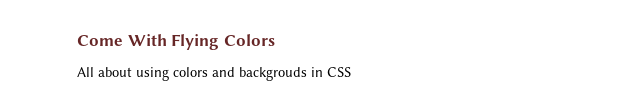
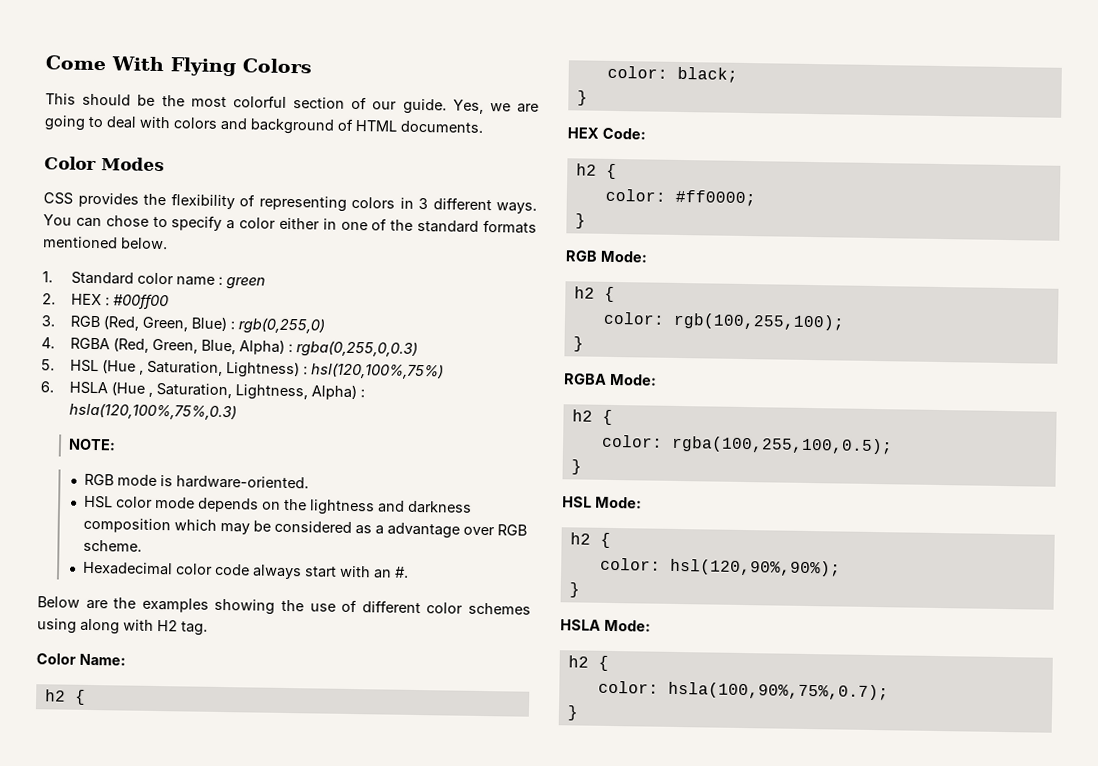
[77,67,351,81] All about using colors and backgrouds in CSS -> [45,93,540,115] [44,115,484,135] [44,156,165,172] [43,192,537,214] [43,214,538,234] [43,236,168,250] [42,271,266,290] [42,293,170,311] [41,315,325,335] [41,337,418,358] [41,359,444,380] [40,381,365,401] [68,402,237,421] [67,438,116,451] [83,473,309,490] [83,495,472,516] [82,517,527,539] [82,539,142,552] [82,561,409,580] [37,596,532,615] [37,618,208,636] [36,653,126,666] [44,689,86,705] [606,65,738,83] [576,90,588,106] [567,127,646,140] [575,163,617,180] [604,188,756,207] [574,213,586,229] [565,250,648,263] [573,286,615,302] [602,311,845,331] [572,336,584,352] [563,373,657,386] [571,409,613,425] [601,434,893,455] [570,459,582,475] [562,496,642,509] [569,532,611,548] [599,557,841,577] [568,582,580,598] [560,619,651,632] [567,655,609,671] [597,680,889,701] [566,705,579,721] This should be the most colorful section of our guide. Yes, we are going to deal with colors and background of HTML documents. // Color Modes // CSS provides the flexibility of representing colors in 3 different ways. You can chose to specify a color either in one of the standard formats mentioned below. // 1. Standard color name : green // 2. HEX : #00ff00 // 3. RGB (Red, Green, Blue) : rgb(0,255,0) // 4. RGBA (Red, Green, Blue, Alpha) : rgba(0,255,0,0.3) // 5. HSL (Hue , Saturation, Lightness) : hsl(120,100%,75%) // 6. HSLA (Hue , Saturation, Lightness, Alpha) : hsla(120,100%,75%,0.3) // NOTE: // RGB mode is hardware-oriented. // HSL color mode depends on the lightness and darkness composition which may be considered as a advantage over RGB scheme. // Hexadecimal color code always start with an #. // Below are the examples showing the use of different color schemes using along with H2 tag. // Color Name: // h2 { // color: black; // } // HEX Code: // h2 { // color: #ff0000; // } // RGB Mode: // h2 { // color: rgb(100,255,100); // } // RGBA Mode: // h2 { // color: rgba(100,255,100,0.5); // } // HSL Mode: // h2 { // color: hsl(120,90%,90%); // } // HSLA Mode: // h2 { // color: hsla(100,90%,75%,0.7); // }

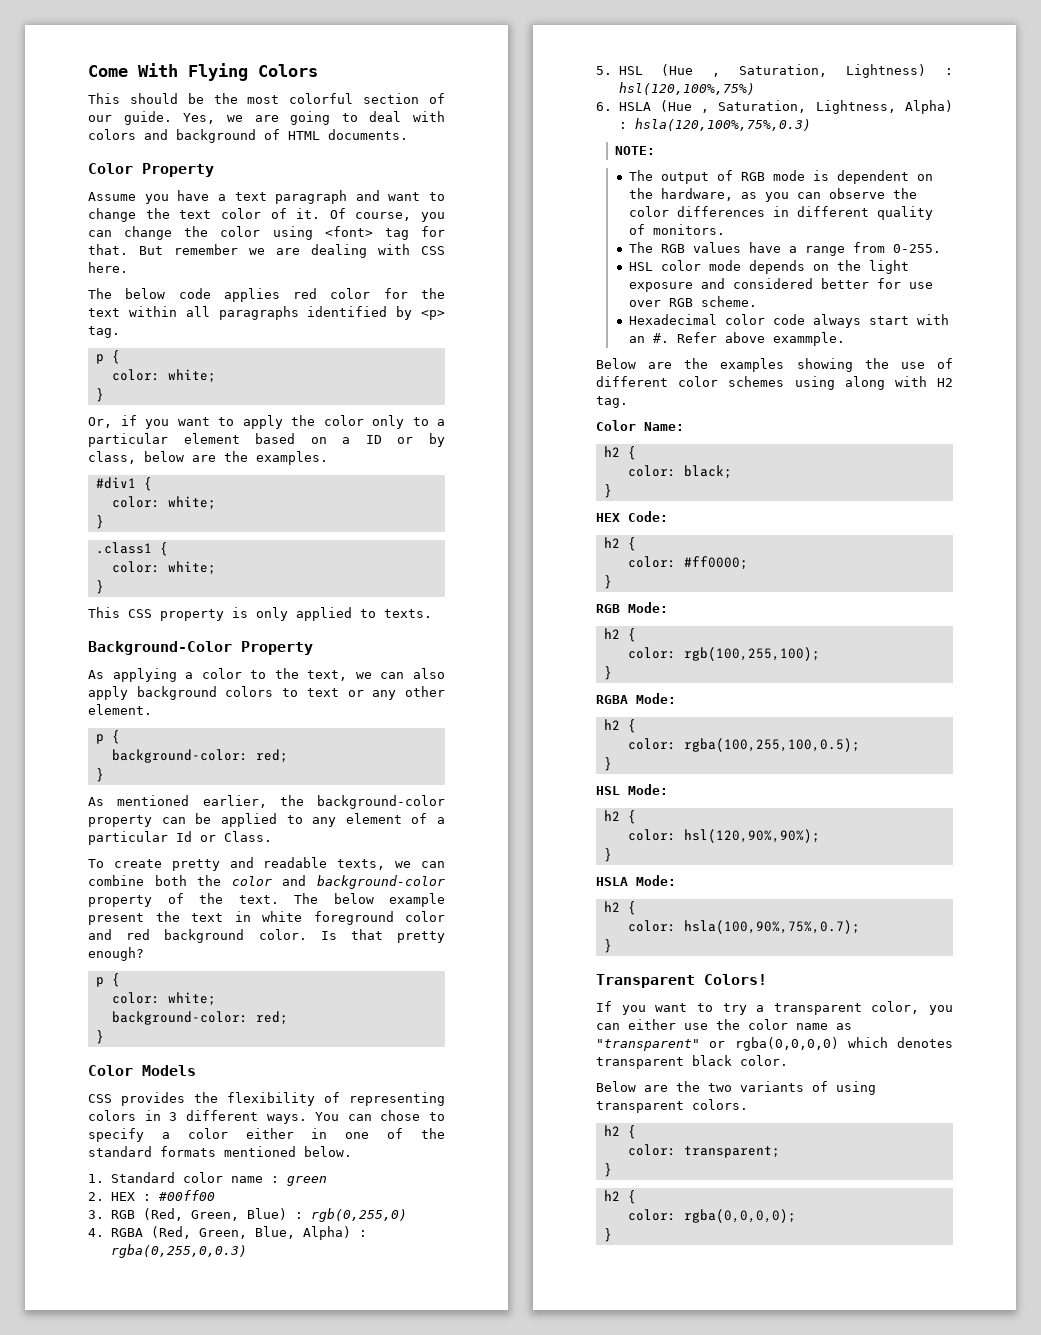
[101,157,165,172] Modes -> [142,163,214,177] [88,190,445,204] [88,208,445,222] [88,226,445,240] [88,244,445,258] [88,262,128,273] [88,288,445,302] [88,306,445,320] [88,326,120,338] [95,350,120,364] [111,369,216,383] [95,388,104,402] [88,415,445,429] [88,433,445,447] [88,451,328,465] [95,477,152,491] [111,496,216,510] [95,515,104,529] [95,542,168,556] [111,561,216,575] [95,580,104,594] [88,607,432,621] [88,641,313,655] [88,668,445,682] [88,686,446,700] [88,704,152,715] [95,730,120,744] [111,749,288,763] [95,768,104,782] [88,795,445,809] [88,813,445,827] [88,831,272,845] [88,857,445,871] [88,875,445,889] [88,893,445,907] [88,911,445,925] [88,929,445,943] [88,947,144,961] [95,973,120,987] [111,992,216,1006] [111,1011,288,1025] [95,1030,104,1044] [88,1065,196,1076] Property // Assume you have a text paragraph and want to change the text color of it. Of course, you can change the color using <font> tag for that. But remember we are dealing with CSS here. // The below code applies red color for the text within all paragraphs identified by <p> tag. // p { // color: white; // } // Or, if you want to apply the color only to a particular element based on a ID or by class, below are the examples. // #div1 { // color: white; // } // .class1 { // color: white; // } // This CSS property is only applied to texts. // Background-Color Property // As applying a color to the text, we can also apply background colors to text or any other element. // p { // background-color: red; // } // As mentioned earlier, the background-color property can be applied to any element of a particular Id or Class. // To create pretty and readable texts, we can combine both the color and background-color property of the text. The below example present the text in white foreground color and red background color. Is that pretty enough? // p { // color: white; // background-color: red; // } // Color Models
[83,473,309,490] RGB mode is hardware-oriented. -> [628,170,933,184] [628,188,917,202] [628,206,933,220] [628,224,725,235] [628,242,941,256] The output of RGB mode is dependent on the hardware, as you can observe the color differences in different quality of monitors. // The RGB values have a range from 0-255.
[308,499,472,516] [82,517,460,539] lightness and darkness composition which may be considered as a advantage -> [868,260,909,274] [628,278,933,292] light exposure and considered better for use
(409, 572) none -> [676,332,845,346] Refer above exammple.
(579, 713) none -> [596,974,767,988] [596,1001,953,1015] [596,1019,852,1030] [596,1037,953,1051] [596,1055,788,1069] [596,1081,876,1095] [596,1099,748,1113] [603,1125,636,1139] [627,1144,780,1158] [603,1163,612,1177] [603,1190,636,1204] [627,1209,796,1223] [603,1228,612,1242] // Transparent Colors! // If you want to try a transparent color, you can either use the color name as "transparent" or rgba(0,0,0,0) which denotes transparent black color. // Below are the two variants of using transparent colors. // h2 { // color: transparent; // } // h2 { // color: rgba(0,0,0,0); // }

